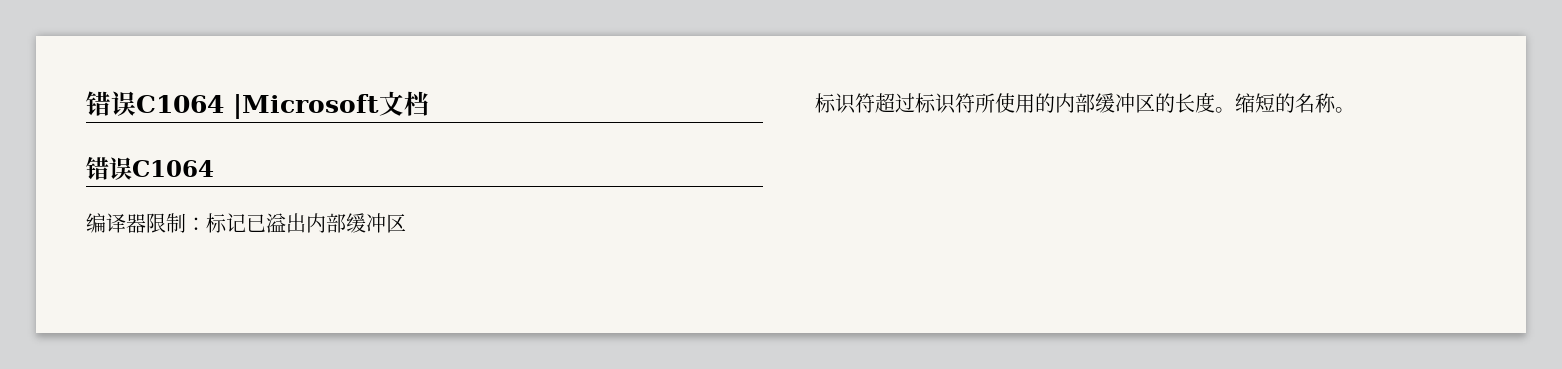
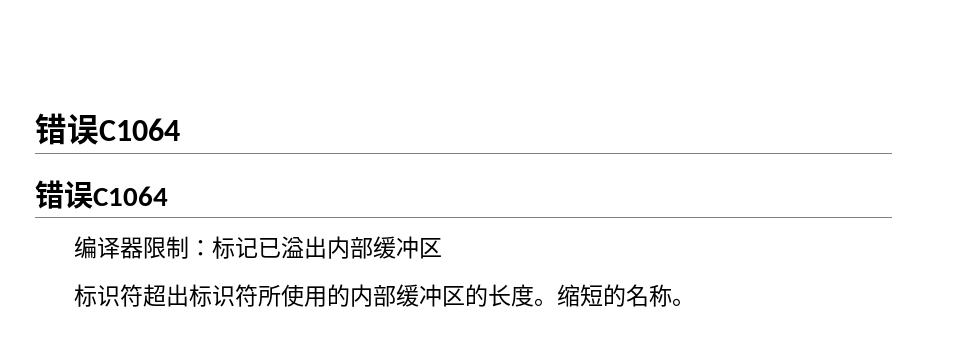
[86,91,429,119] 错误C1064 |Microsoft文档 -> [35,113,180,145] 错误C1064
[895,93,915,113] 过 -> [166,284,190,307] 出

